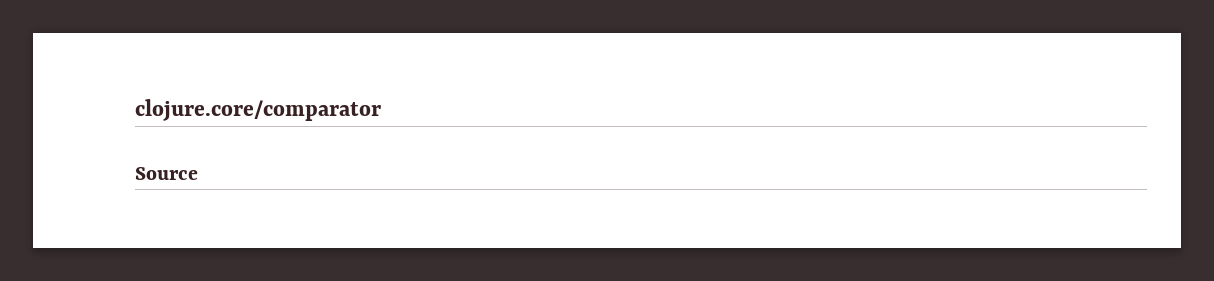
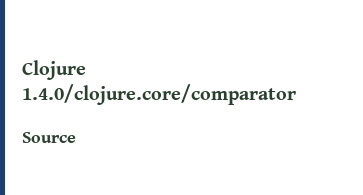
[135,99,381,121] clojure.core/comparator -> [22,60,86,80] [22,84,296,105] Clojure 1.4.0/clojure.core/comparator

